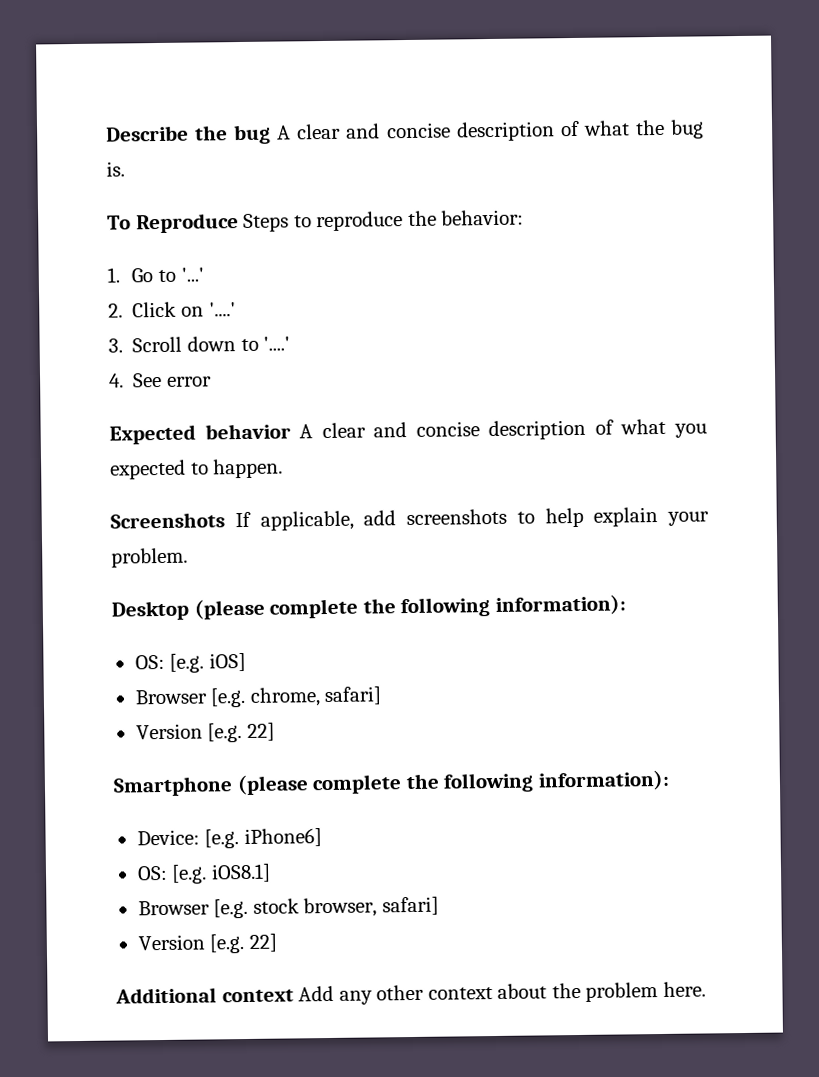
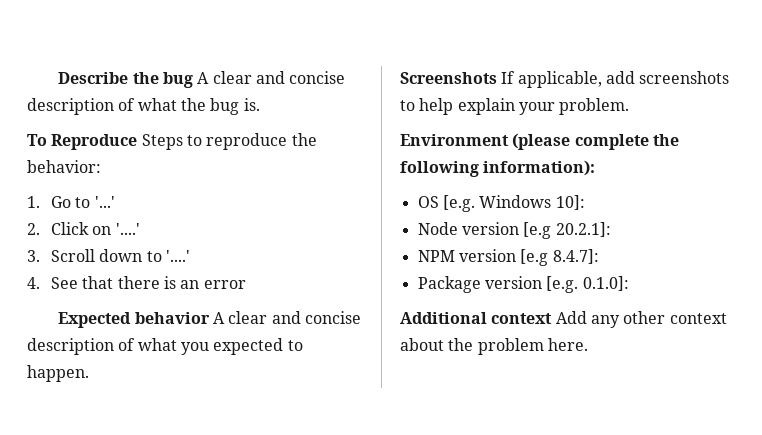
(163, 380) none -> [82,276,200,289] that there is an
[111,594,626,621] [134,652,246,673] [134,686,382,708] [135,722,275,743] [113,769,670,797] [136,828,322,849] [136,863,271,884] [137,896,439,919] [137,933,277,954] Desktop (please complete the following information): // OS: [e.g. iOS] // Browser [e.g. chrome, safari] // Version [e.g. 22] // Smartphone (please complete the following information): // Device: [e.g. iPhone6] // OS: [e.g. iOS8.1] // Browser [e.g. stock browser, safari] // Version [e.g. 22] -> [400,133,679,150] [400,160,596,177] [417,195,585,212] [417,222,611,239] [417,249,599,266] [417,276,629,293] Environment (please complete the following information): // OS [e.g. Windows 10]: // Node version [e.g 20.2.1]: // NPM version [e.g 8.4.7]: // Package version [e.g. 0.1.0]:

